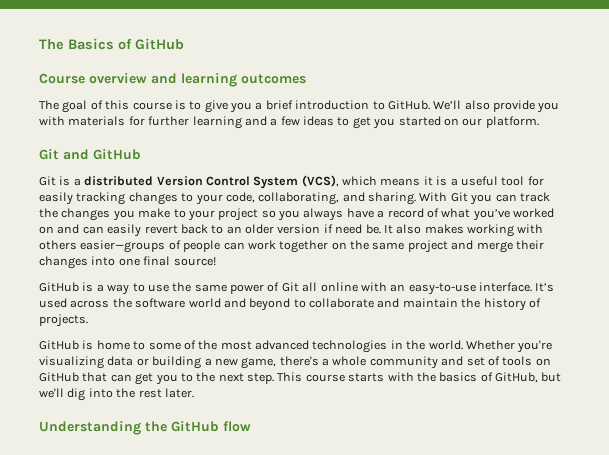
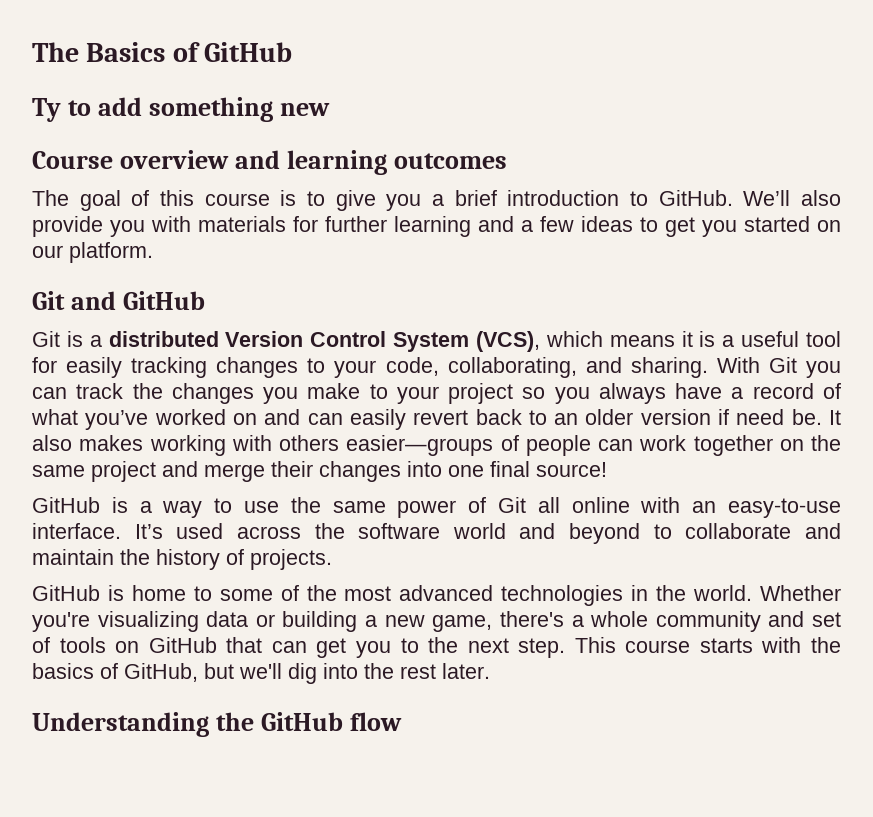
(184, 44) none -> [32,97,330,122] // Ty to add something new

